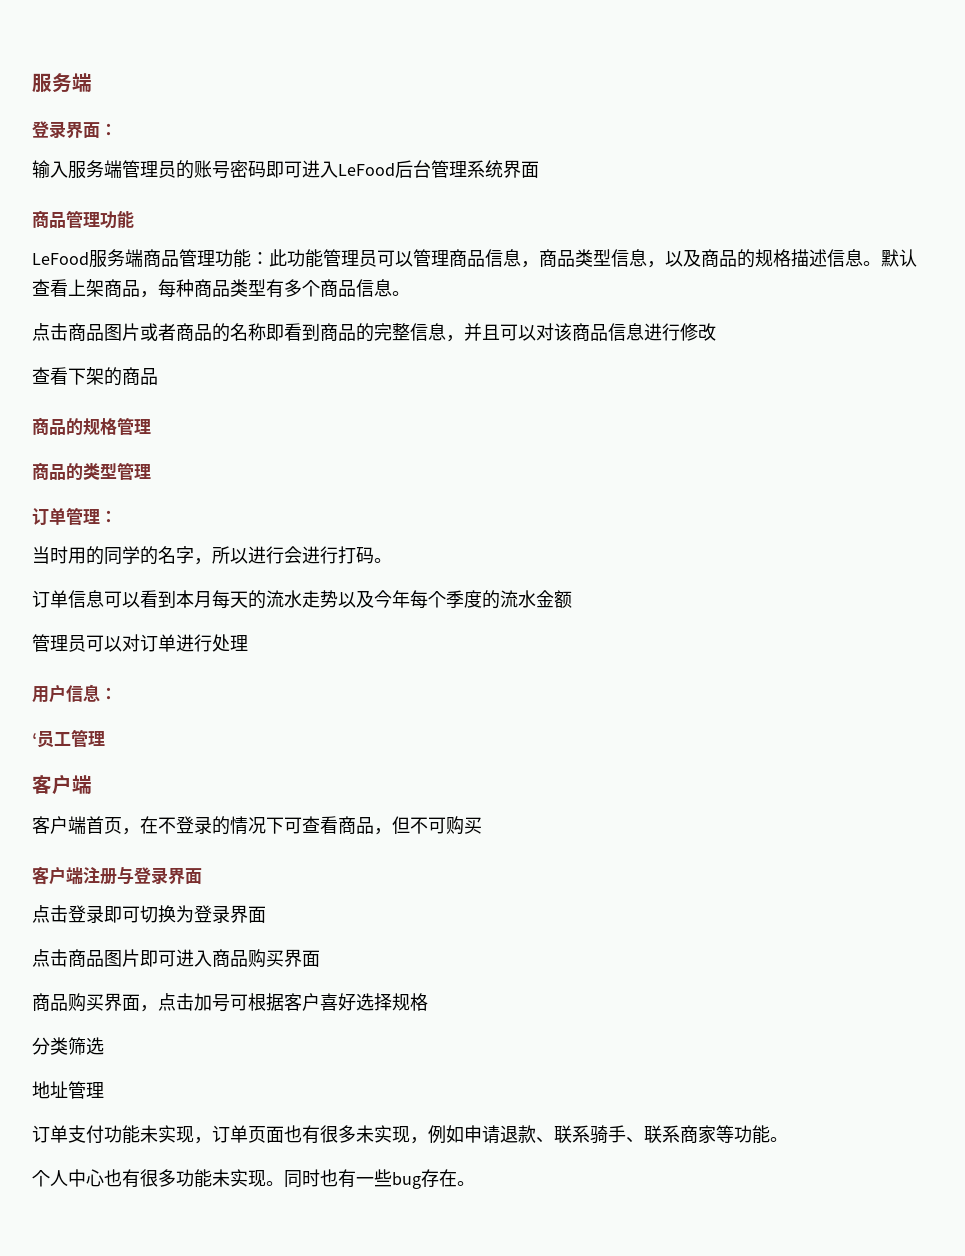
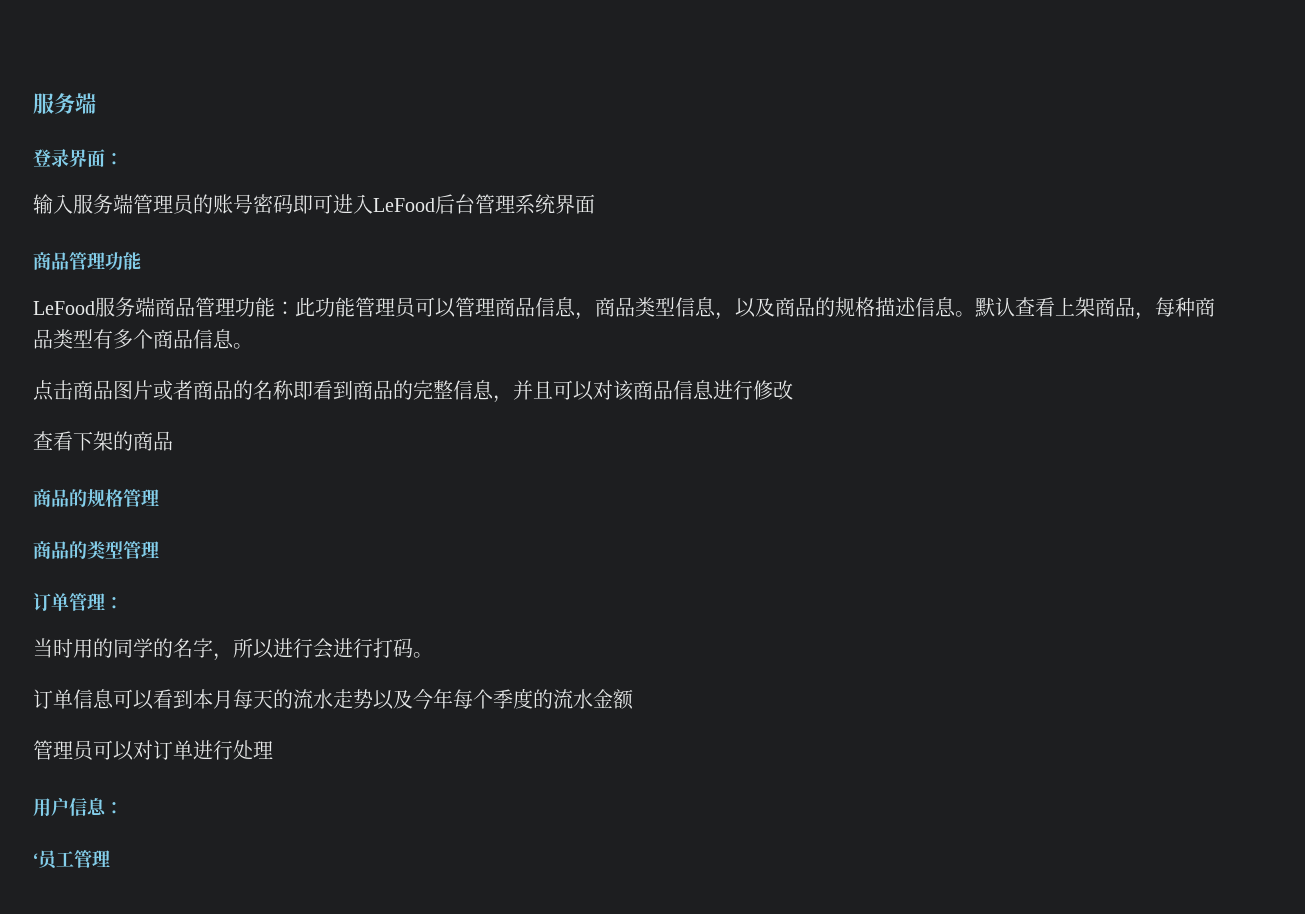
[32,774,92,795] [32,816,482,835] [32,866,202,885] [32,905,266,923] [32,949,320,968] [32,993,428,1012] [32,1037,104,1055] [32,1081,104,1099] [32,1125,788,1144] [32,1169,475,1189] // 客户端 // 客户端首页，在不登录的情况下可查看商品，但不可购买 // 客户端注册与登录界面 // 点击登录即可切换为登录界面 // 点击商品图片即可进入商品购买界面 // 商品购买界面，点击加号可根据客户喜好选择规格 // 分类筛选 // 地址管理 // 订单支付功能未实现，订单页面也有很多未实现，例如申请退款、联系骑手、联系商家等功能。 // 个人中心也有很多功能未实现。同时也有一些bug存在。 -> (110, 858) none

